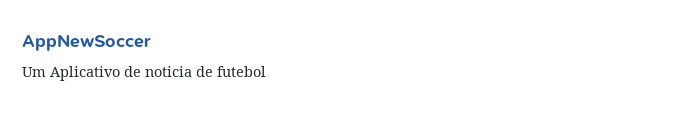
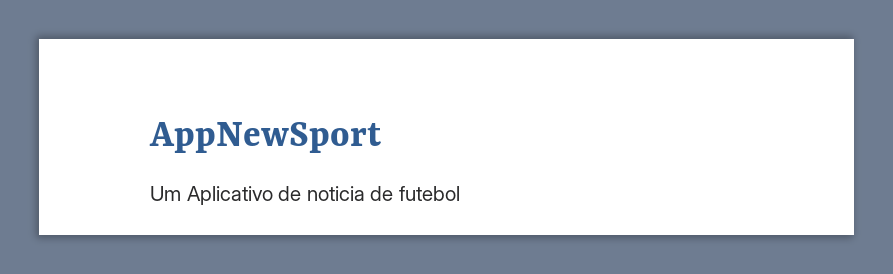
[22,34,151,51] AppNewSoccer -> [149,122,381,153] AppNewSport

